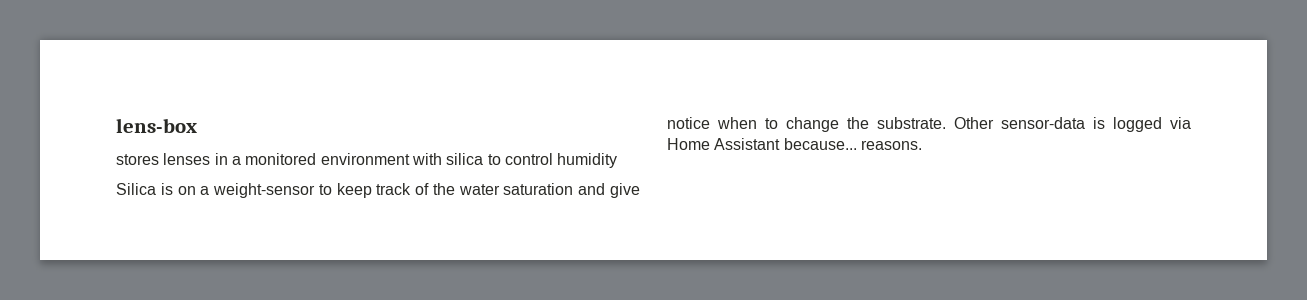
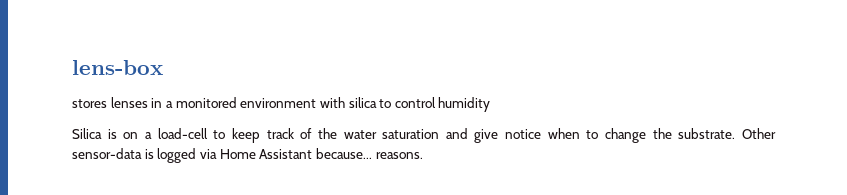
[213,183,316,198] weight-sensor -> [157,128,208,139] load-cell

